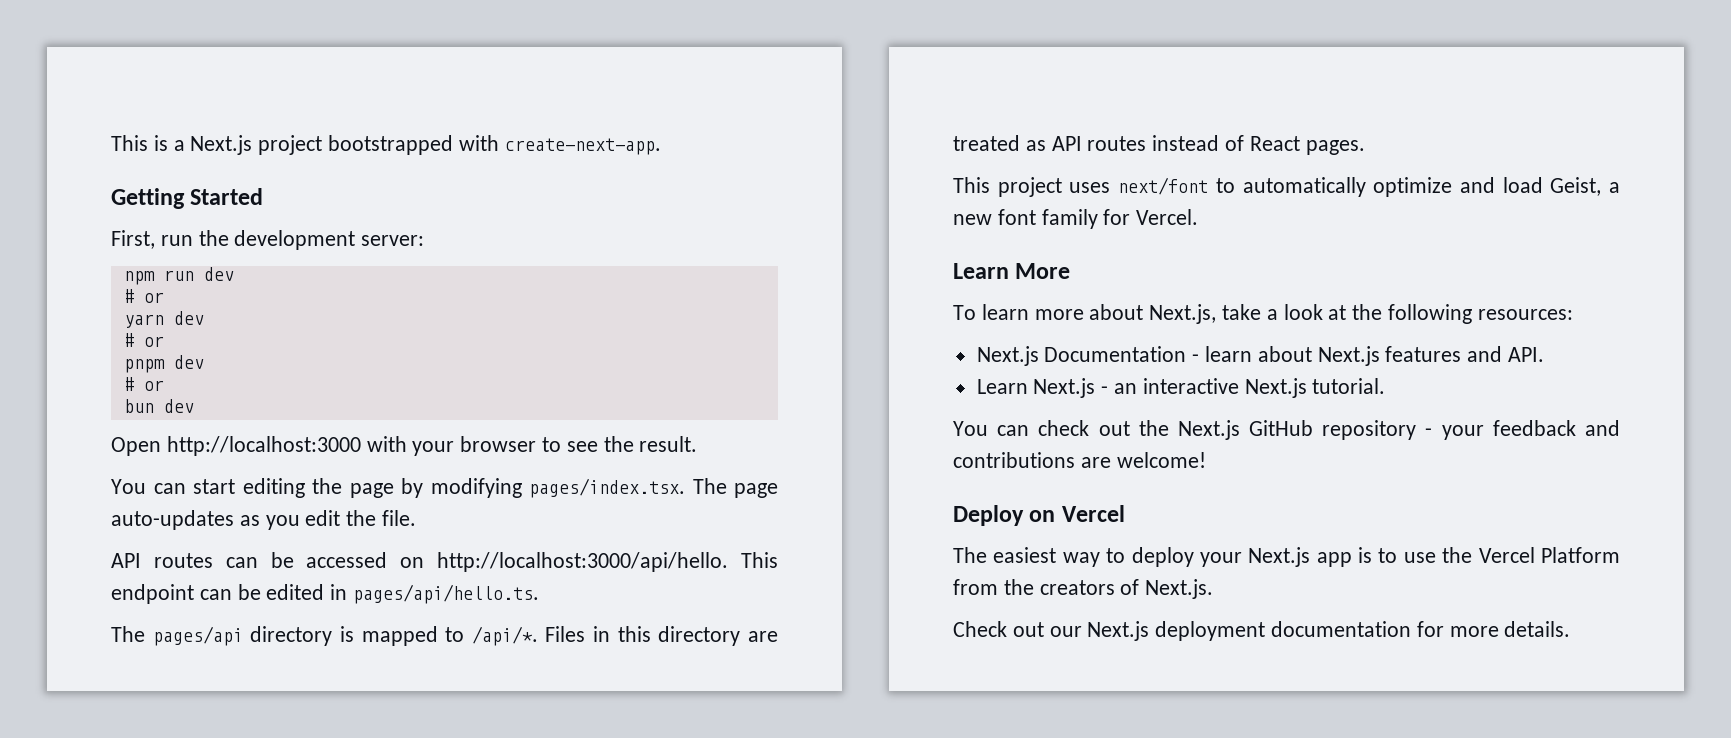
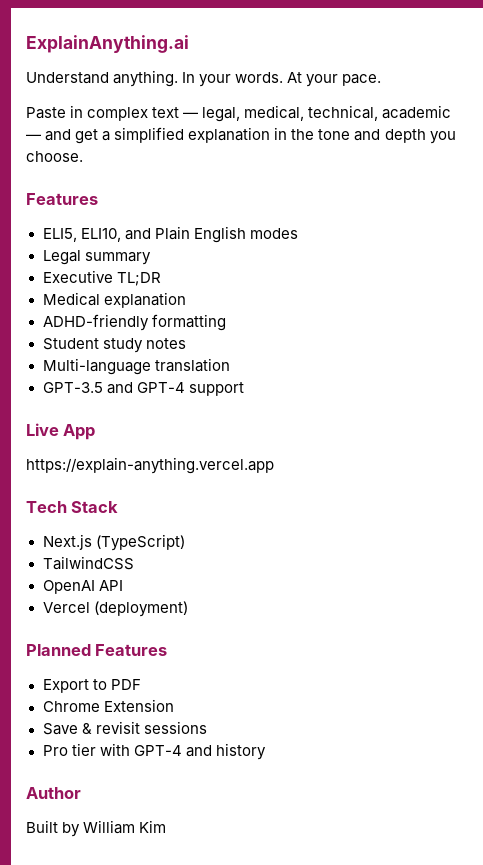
[111,135,661,155] [111,188,264,209] [111,230,425,250] [123,267,234,285] [123,289,164,303] [123,311,204,328] [123,333,164,347] [123,355,204,373] [123,377,164,391] [123,399,194,413] [111,436,698,456] [111,478,778,498] [111,510,417,530] [111,552,778,572] [111,584,540,604] [111,626,778,646] [953,135,1365,155] [953,177,1620,197] [953,209,1199,229] [953,263,1071,279] [953,304,1573,324] [976,346,1545,366] [976,378,1386,398] [953,420,1620,440] [953,452,1206,468] [953,505,1125,526] [953,547,1620,567] [953,579,1214,599] [953,621,1571,641] This is a Next.js project bootstrapped with create-next-app. // Getting Started // First, run the development server: // npm run dev // # or // yarn dev // # or // pnpm dev // # or // bun dev // Open http://localhost:3000 with your browser to see the result. // You can start editing the page by modifying pages/index.tsx. The page auto-updates as you edit the file. // API routes can be accessed on http://localhost:3000/api/hello. This endpoint can be edited in pages/api/hello.ts. // The pages/api directory is mapped to /api/*. Files in this directory are treated as API routes instead of React pages. // This project uses next/font to automatically optimize and load Geist, a new font family for Vercel. // Learn More // To learn more about Next.js, take a look at the following resources: // Next.js Documentation - learn about Next.js features and API. // Learn Next.js - an interactive Next.js tutorial. // You can check out the Next.js GitHub repository - your feedback and contributions are welcome! // Deploy on Vercel // The easiest way to deploy your Next.js app is to use the Vercel Platform from the creators of Next.js. // Check out our Next.js deployment documentation for more details. -> [26,35,189,53] [26,70,382,87] [26,105,452,122] [26,127,456,144] [26,151,83,162] [26,193,98,205] [42,226,298,243] [42,250,151,265] [42,270,161,286] [42,292,186,308] [42,314,226,331] [42,338,186,353] [42,358,230,375] [42,382,244,396] [26,423,96,440] [26,457,274,474] [26,501,119,513] [42,534,185,551] [42,556,134,570] [42,580,123,594] [42,601,188,617] [26,644,168,656] [42,679,141,693] [42,699,174,712] [42,721,207,735] [42,743,266,760] [26,787,81,799] [26,820,167,837] ExplainAnything.ai // Understand anything. In your words. At your pace. // Paste in complex text — legal, medical, technical, academic — and get a simplified explanation in the tone and depth you choose. // Features // ELI5, ELI10, and Plain English modes // Legal summary // Executive TL;DR // Medical explanation // ADHD-friendly formatting // Student study notes // Multi-language translation // GPT-3.5 and GPT-4 support // Live App // https://explain-anything.vercel.app // Tech Stack // Next.js (TypeScript) // TailwindCSS // OpenAI API // Vercel (deployment) // Planned Features // Export to PDF // Chrome Extension // Save & revisit sessions // Pro tier with GPT-4 and history // Author // Built by William Kim

